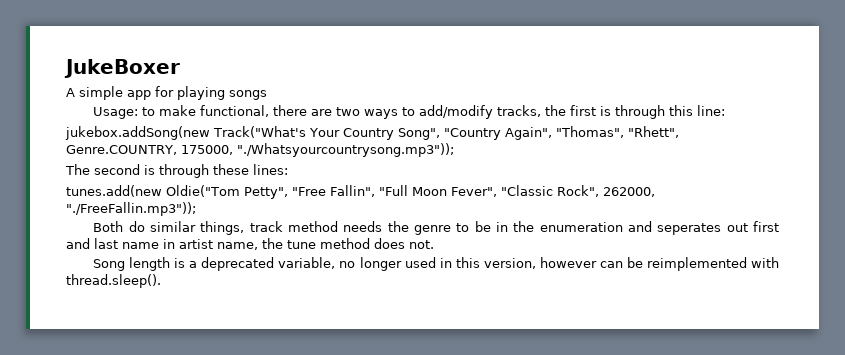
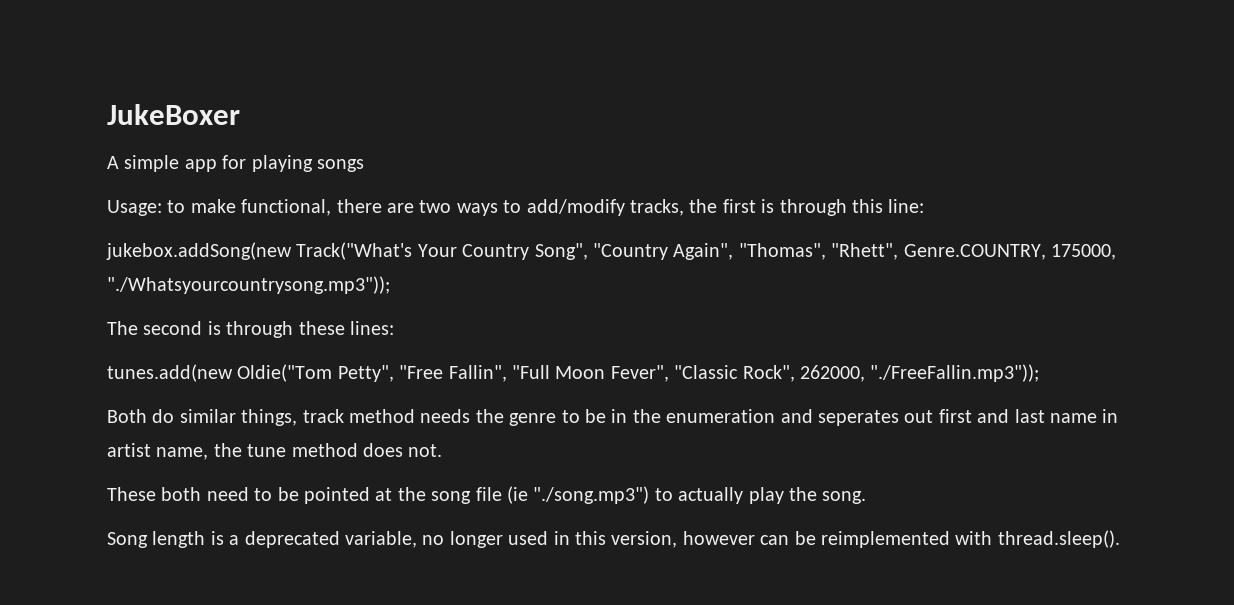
(434, 244) none -> [107,486,867,504] // These both need to be pointed at the song file (ie "./song.mp3") to actually play the song.

